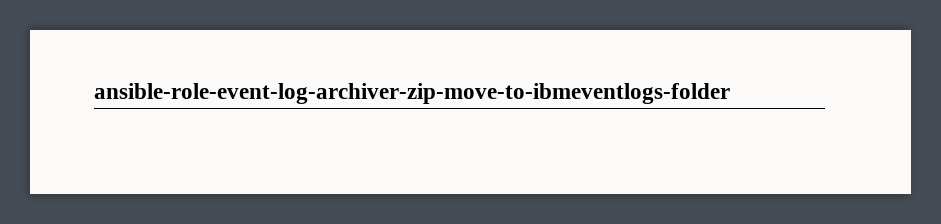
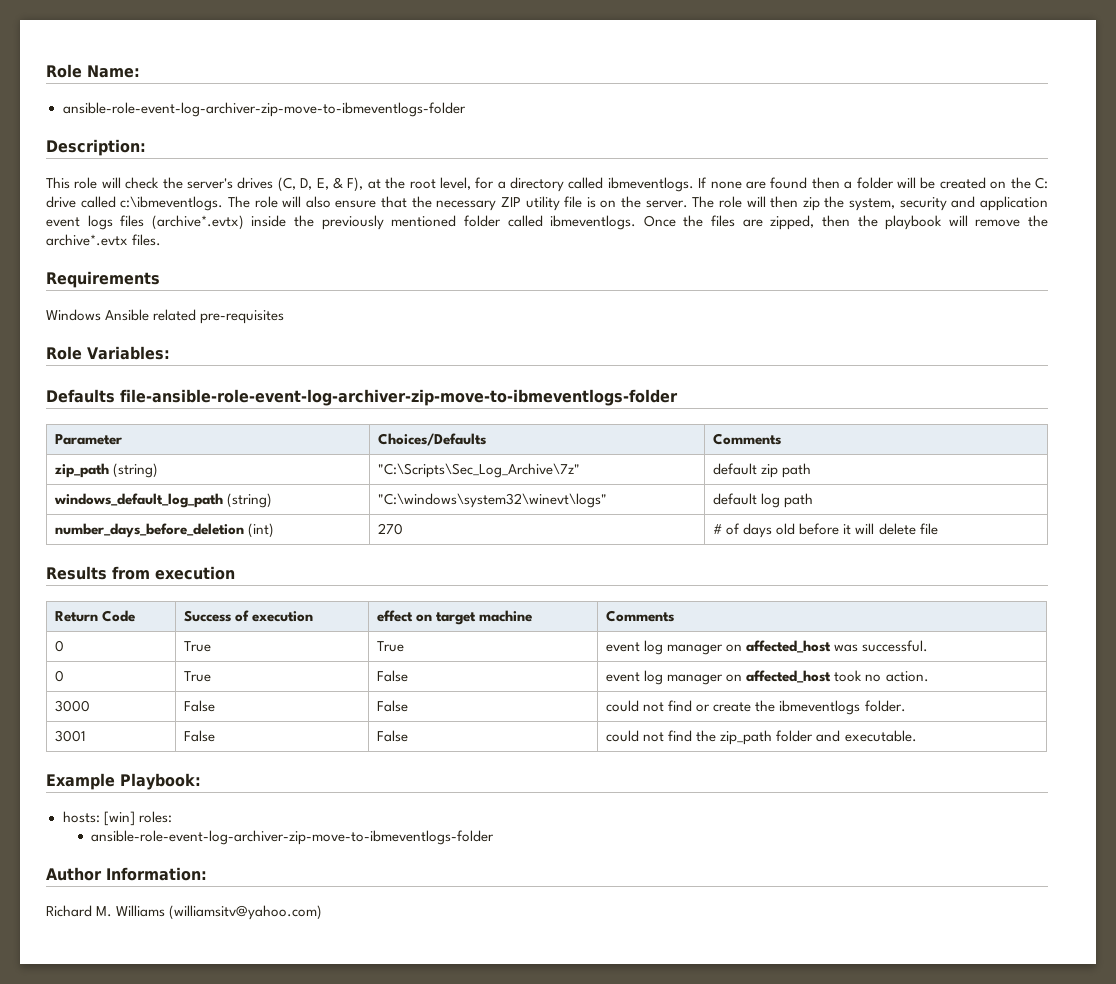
[94,83,730,104] ansible-role-event-log-archiver-zip-move-to-ibmeventlogs-folder -> [46,64,140,78] [62,102,466,117] [46,139,146,156] [46,177,1048,192] [46,196,1049,211] [46,215,1048,230] [46,234,162,246] [46,271,160,288] [46,309,285,324] [46,346,170,360] [46,389,678,406] [55,434,123,445] [378,433,487,446] [713,433,782,445] [54,463,159,478] [378,463,581,478] [713,463,812,478] [54,493,273,508] [378,493,608,508] [713,493,814,508] [55,523,275,538] [378,523,404,535] [713,523,938,538] [46,566,235,580] [55,610,136,622] [184,610,314,622] [377,610,533,625] [606,610,675,622] [55,640,65,652] [184,641,212,652] [377,641,405,652] [606,640,929,655] [55,670,65,682] [184,671,212,682] [377,670,409,682] [606,670,929,685] [55,700,91,712] [184,700,216,712] [377,700,409,712] [606,700,906,715] [55,730,87,742] [184,730,216,742] [377,730,409,742] [606,730,917,745] [46,773,201,790] [62,811,172,826] [91,830,495,845] [46,867,207,881] [46,905,323,920] Role Name: // ansible-role-event-log-archiver-zip-move-to-ibmeventlogs-folder // Description: // This role will check the server's drives (C, D, E, & F), at the root level, for a directory called ibmeventlogs. If none are found then a folder will be created on the C: drive called c:\ibmeventlogs. The role will also ensure that the necessary ZIP utility file is on the server. The role will then zip the system, security and application event logs files (archive*.evtx) inside the previously mentioned folder called ibmeventlogs. Once the files are zipped, then the playbook will remove the archive*.evtx files. // Requirements // Windows Ansible related pre-requisites // Role Variables: // Defaults file-ansible-role-event-log-archiver-zip-move-to-ibmeventlogs-folder // Parameter | Choices/Defaults | Comments // zip_path (string) | "C:\Scripts\Sec_Log_Archive\7z" | default zip path // windows_default_log_path (string) | "C:\windows\system32\winevt\logs" | default log path // number_days_before_deletion (int) | 270 | # of days old before it will delete file // Results from execution // Return Code | Success of execution | effect on target machine | Comments // 0 | True | True | event log manager on affected_host was successful. // 0 | True | False | event log manager on affected_host took no action. // 3000 | False | False | could not find or create the ibmeventlogs folder. // 3001 | False | False | could not find the zip_path folder and executable. // Example Playbook: // hosts: [win] roles: // ansible-role-event-log-archiver-zip-move-to-ibmeventlogs-folder // Author Information: // Richard M. Williams (williamsitv@yahoo.com)

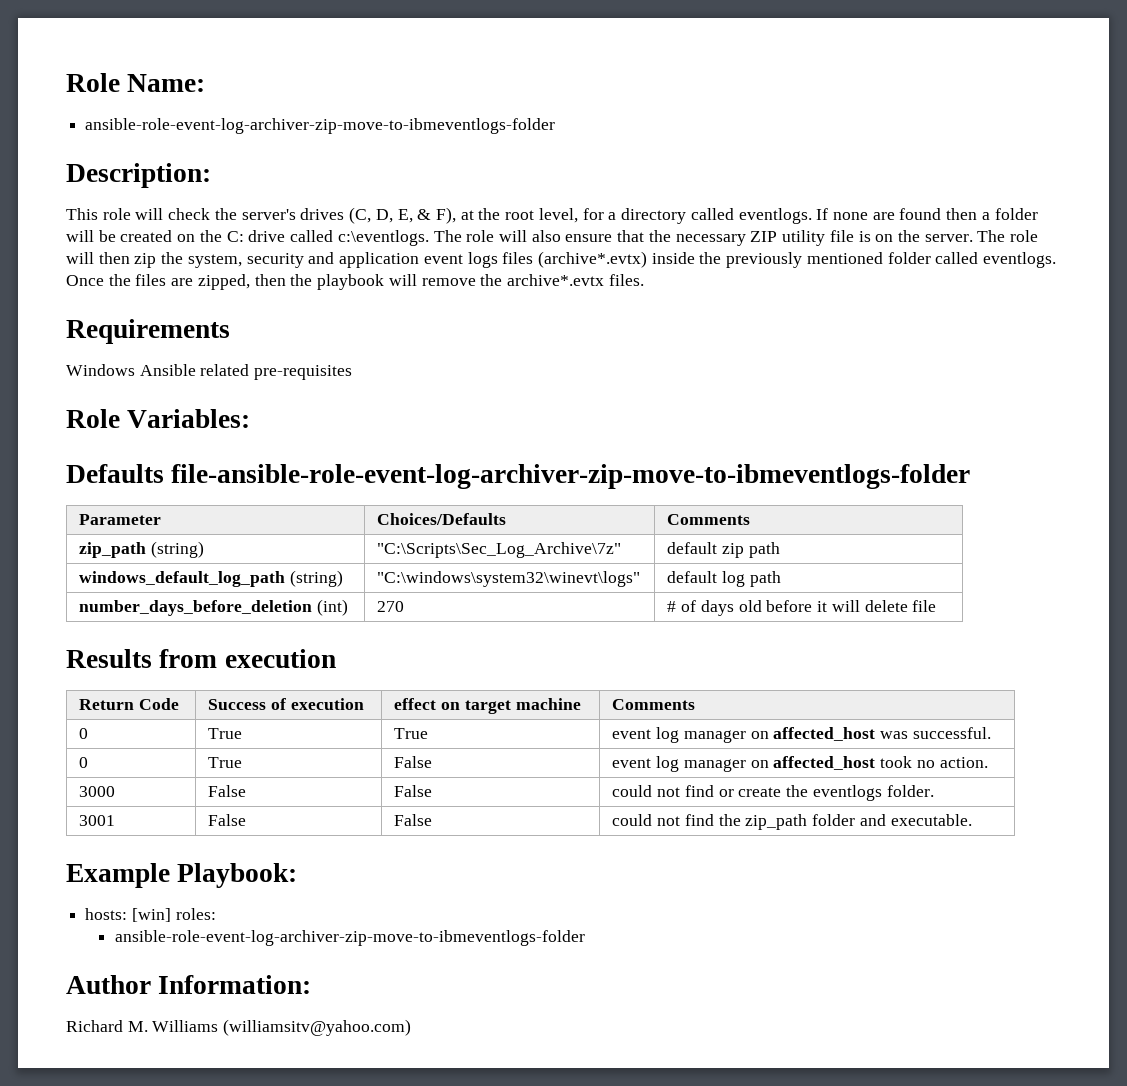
[607,177,694,192] ibmeventlogs. -> [738,208,812,224] eventlogs.
[120,196,224,211] c:\ibmeventlogs. -> [337,230,429,246] c:\eventlogs.
[550,215,637,230] ibmeventlogs. -> [983,252,1057,268] eventlogs.
[779,700,861,715] ibmeventlogs -> [812,785,882,801] eventlogs

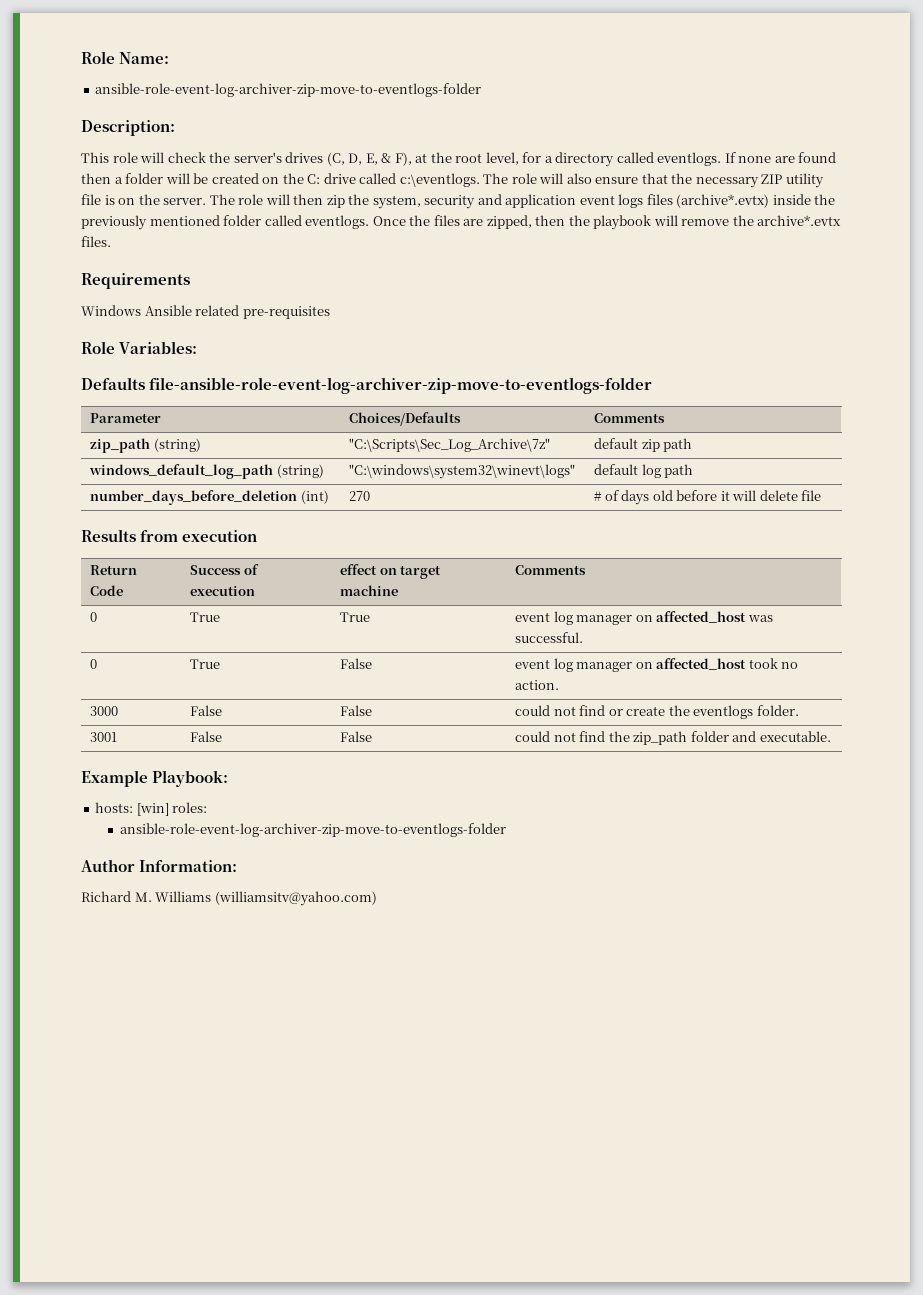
[85,118,556,134] ansible-role-event-log-archiver-zip-move-to-ibmeventlogs-folder -> [95,83,482,97] ansible-role-event-log-archiver-zip-move-to-eventlogs-folder
[171,464,971,489] file-ansible-role-event-log-archiver-zip-move-to-ibmeventlogs-folder -> [149,377,653,394] file-ansible-role-event-log-archiver-zip-move-to-eventlogs-folder
[114,930,585,946] ansible-role-event-log-archiver-zip-move-to-ibmeventlogs-folder -> [119,823,506,837] ansible-role-event-log-archiver-zip-move-to-eventlogs-folder

